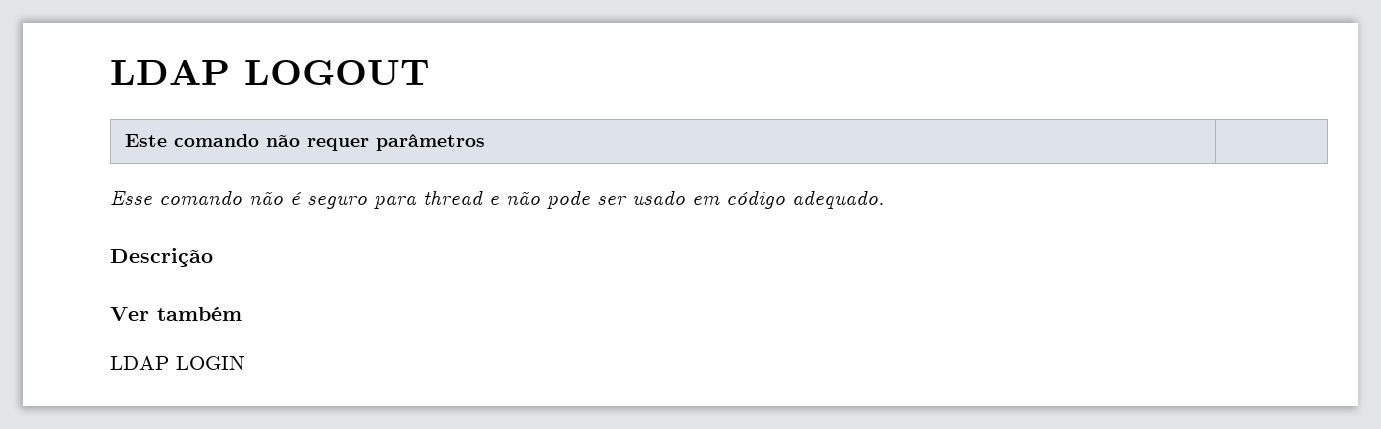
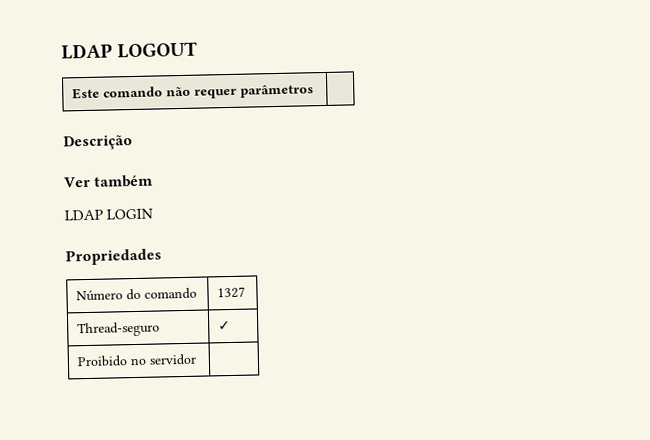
[110,189,884,209] // Esse comando não é seguro para thread e não pode ser usado em código adequado. -> (314, 91) none
(245, 362) none -> [65,248,162,266] [75,287,197,302] [216,286,246,299] [76,321,160,338] [217,321,231,331] [76,353,197,368] // Propriedades // Número do comando | 1327 // Thread-seguro | ✓ // Proibido no servidor |

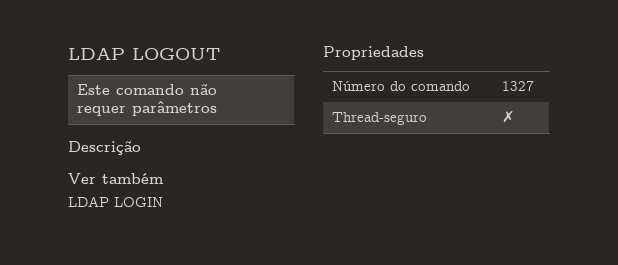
[217,321,231,331] [76,353,197,368] ✓ // Proibido no servidor | -> [502,111,516,123] ✗

